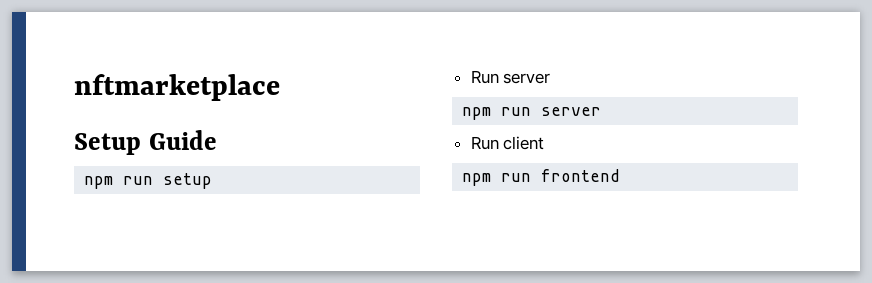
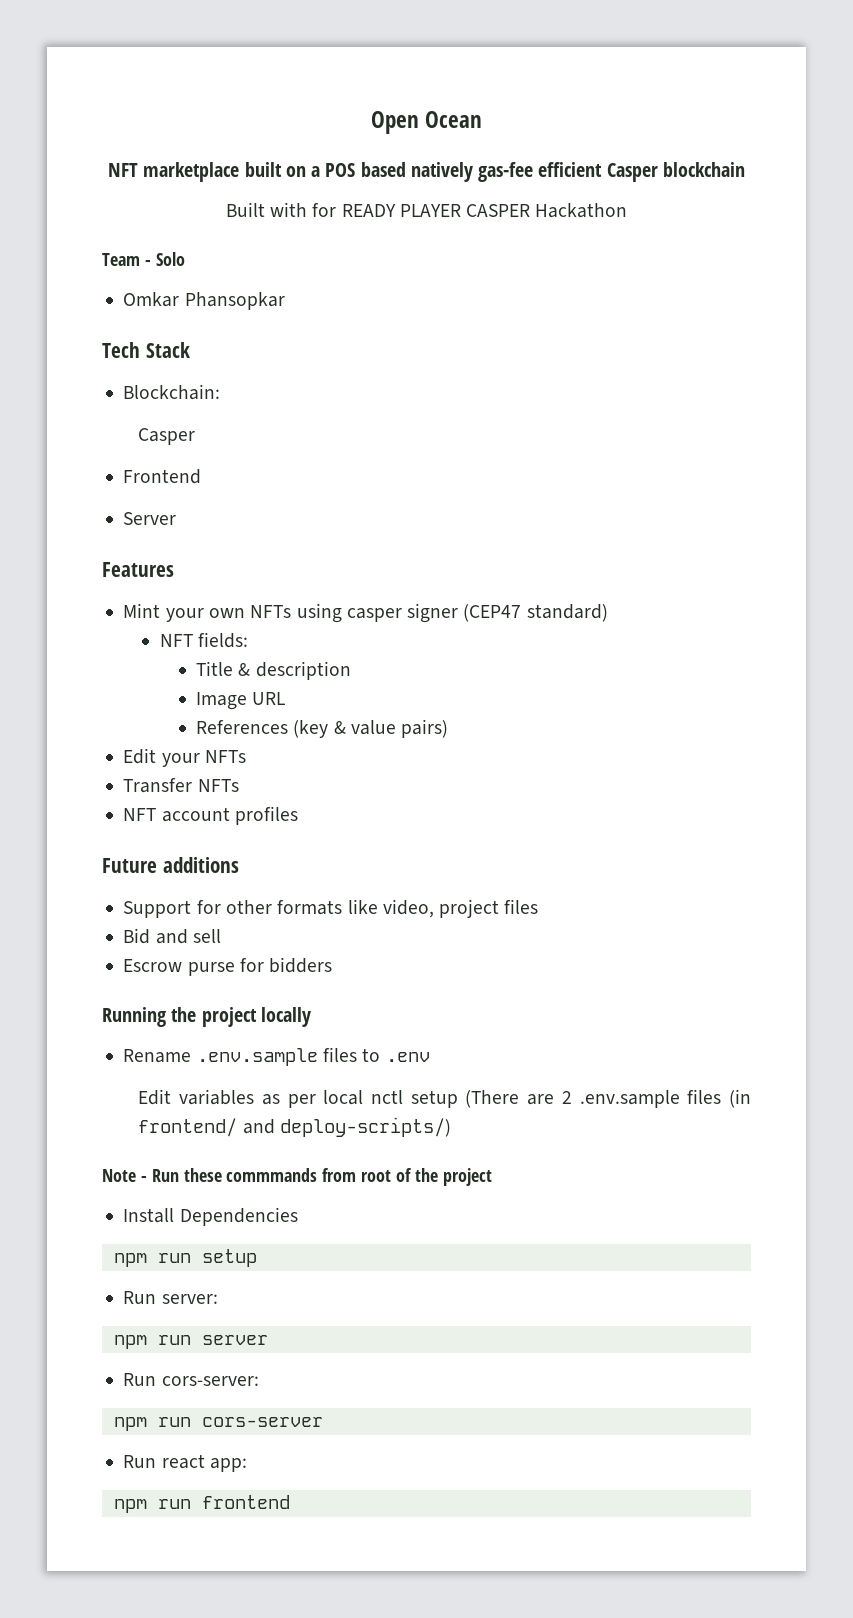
[74,74,280,101] [74,130,217,155] nftmarketplace // Setup Guide -> [370,111,483,134] [108,162,745,182] [225,202,628,218] [102,252,185,266] [123,292,285,310] [102,342,190,358] [123,384,221,400] [138,428,196,445] [123,469,202,484] [123,512,177,525] [102,562,174,577] [123,603,608,623] [159,632,249,648] [196,661,351,680] [196,692,286,710] [196,719,449,738] [123,748,246,767] [123,778,239,793] [123,806,298,825] [102,857,239,873] [123,899,539,918] [123,928,221,944] [123,957,333,976] [102,1007,311,1027] [123,1047,430,1066] [138,1089,751,1108] [138,1117,451,1137] [102,1168,492,1186] [123,1207,298,1226] Open Ocean // NFT marketplace built on a POS based natively gas-fee efficient Casper blockchain // Built with for READY PLAYER CASPER Hackathon // Team - Solo // Omkar Phansopkar // Tech Stack // Blockchain: // Casper // Frontend // Server // Features // Mint your own NFTs using casper signer (CEP47 standard) // NFT fields: // Title & description // Image URL // References (key & value pairs) // Edit your NFTs // Transfer NFTs // NFT account profiles // Future additions // Support for other formats like video, project files // Bid and sell // Escrow purse for bidders // Running the project locally // Rename .env.sample files to .env // Edit variables as per local nctl setup (There are 2 .env.sample files (in frontend/ and deploy-scripts/) // Note - Run these commmands from root of the project // Install Dependencies
[503,73,551,84] server -> [161,1294,218,1304] server:
[503,136,545,150] client -> [161,1376,259,1386] [113,1417,323,1431] [123,1454,247,1472] cors-server: // npm run cors-server // Run react app:

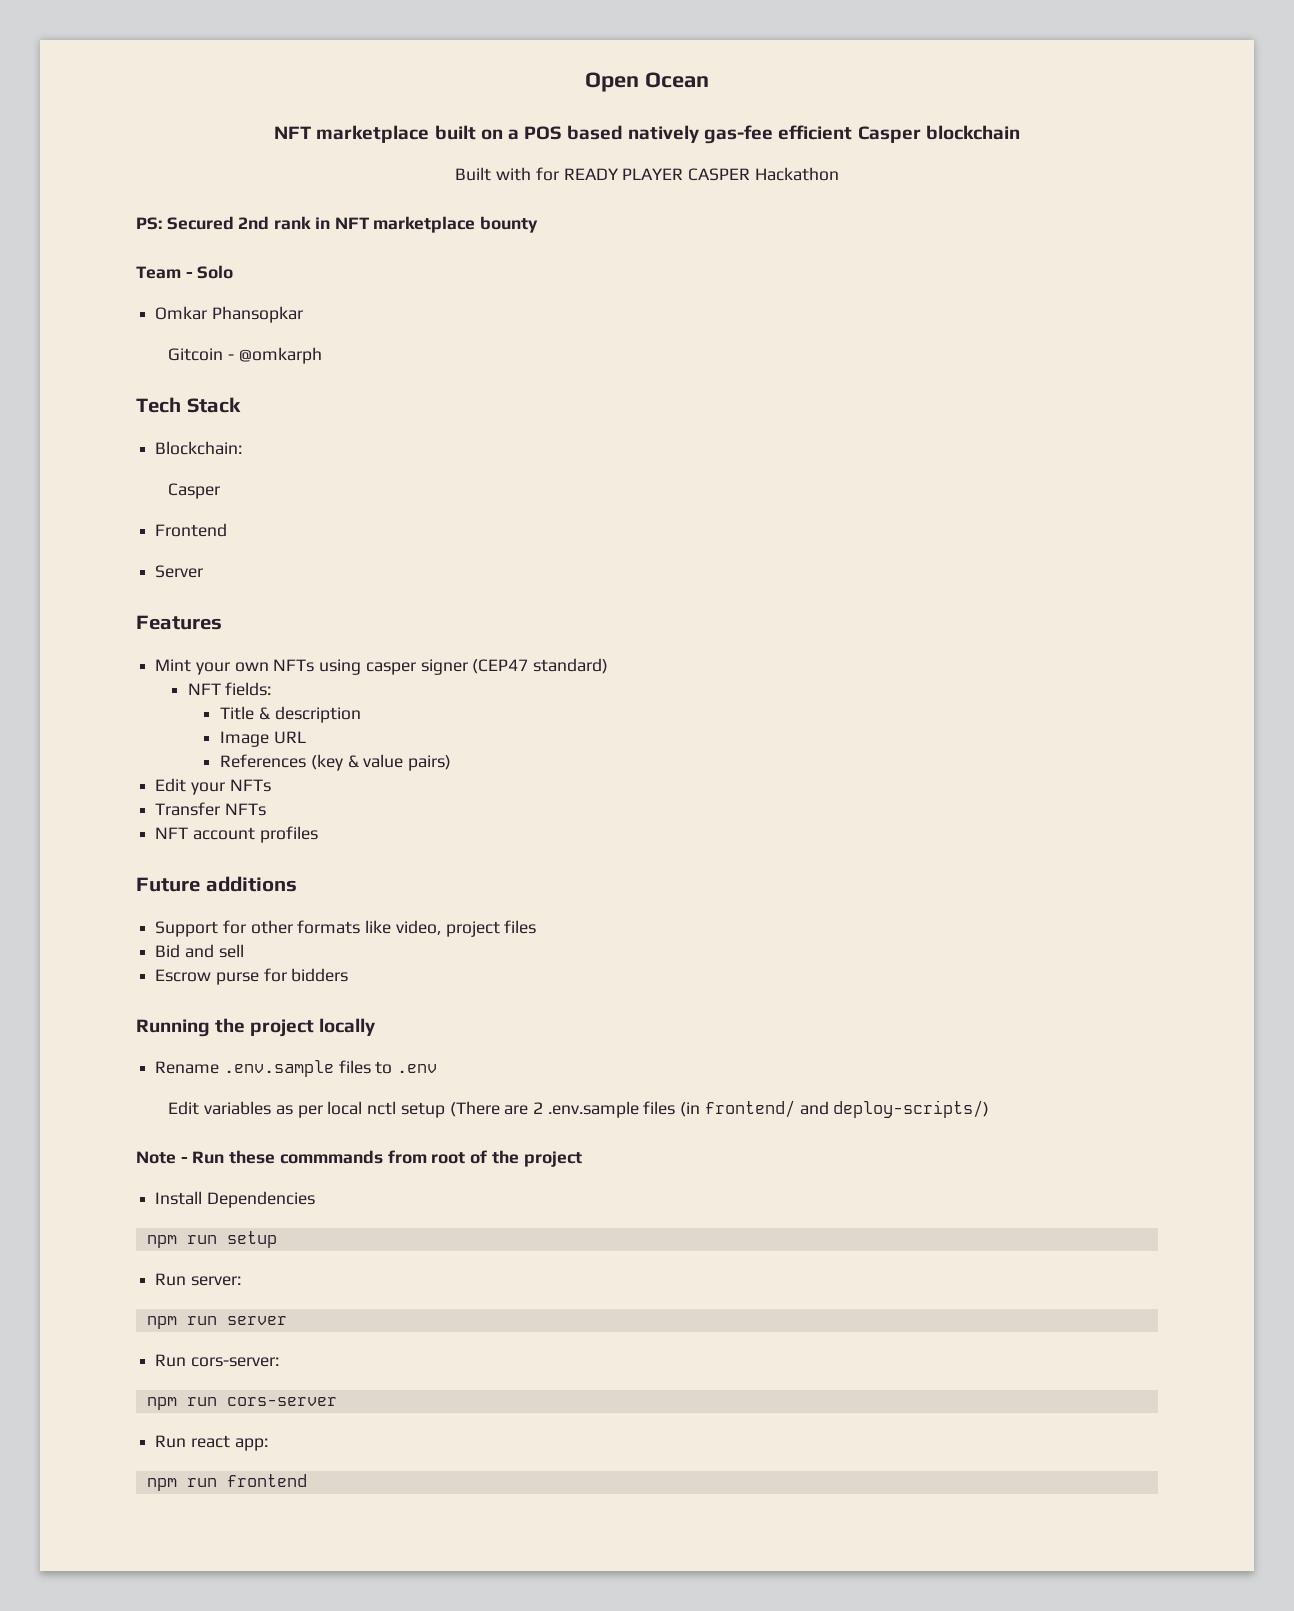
(628, 210) none -> [136,216,539,233] // PS: Secured 2nd rank in NFT marketplace bounty
(285, 301) none -> [168,347,322,364] // Gitcoin - @omkarph

